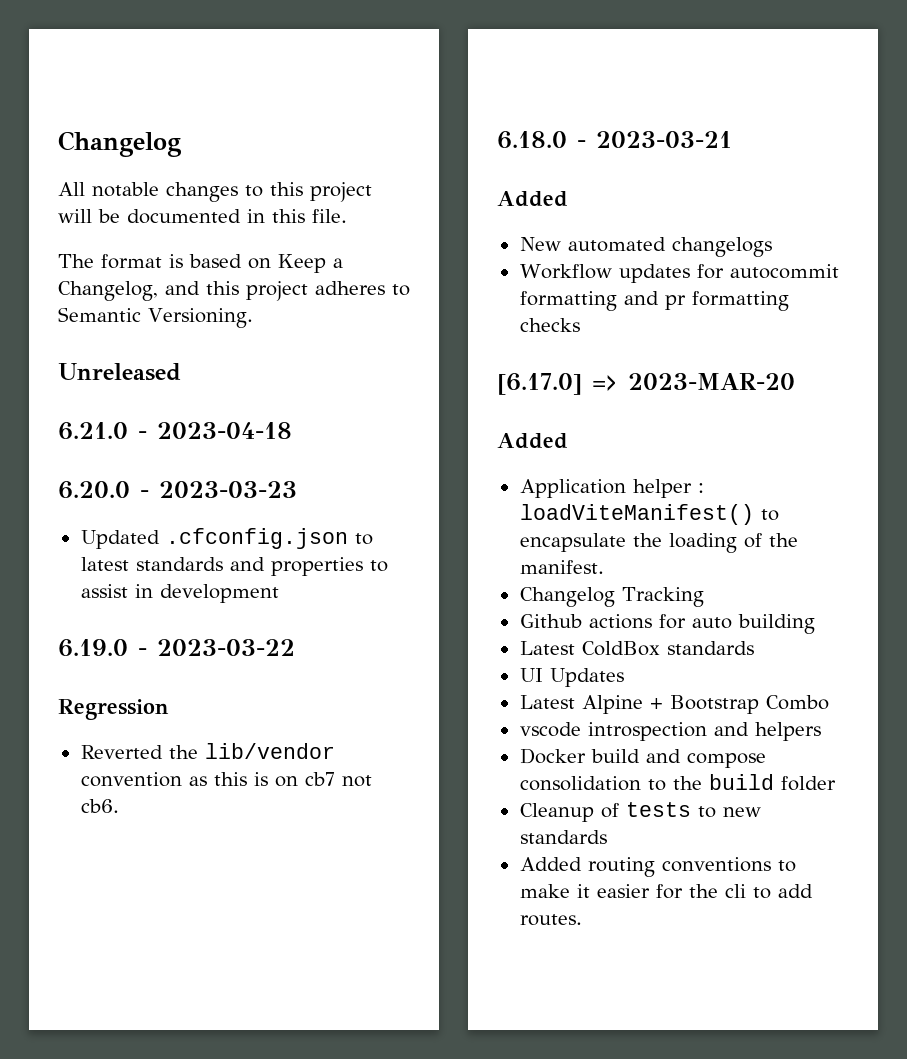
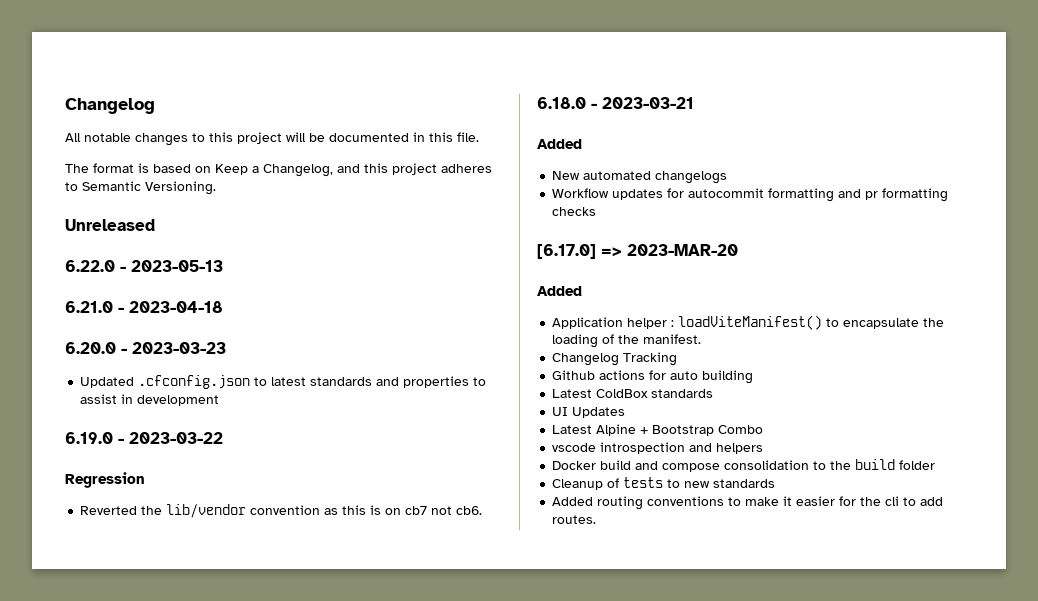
(181, 372) none -> [65,260,223,272] // 6.22.0 - 2023-05-13

